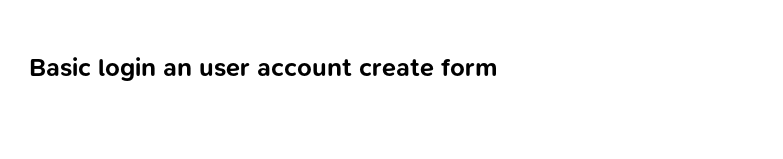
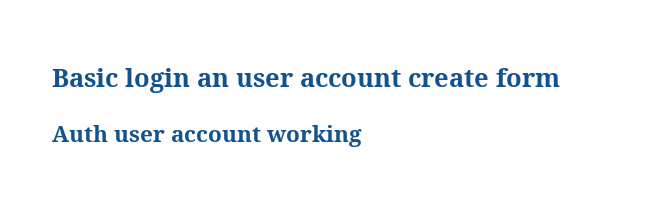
(498, 67) none -> [52,125,363,147] // Auth user account working

